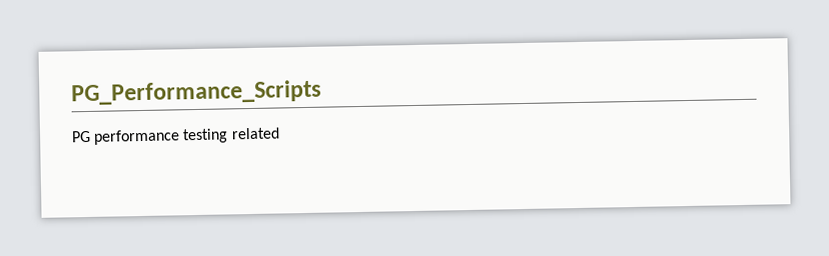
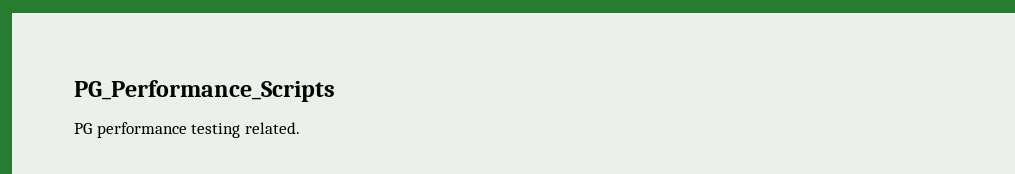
[230,127,280,140] related -> [244,122,300,134] related.

